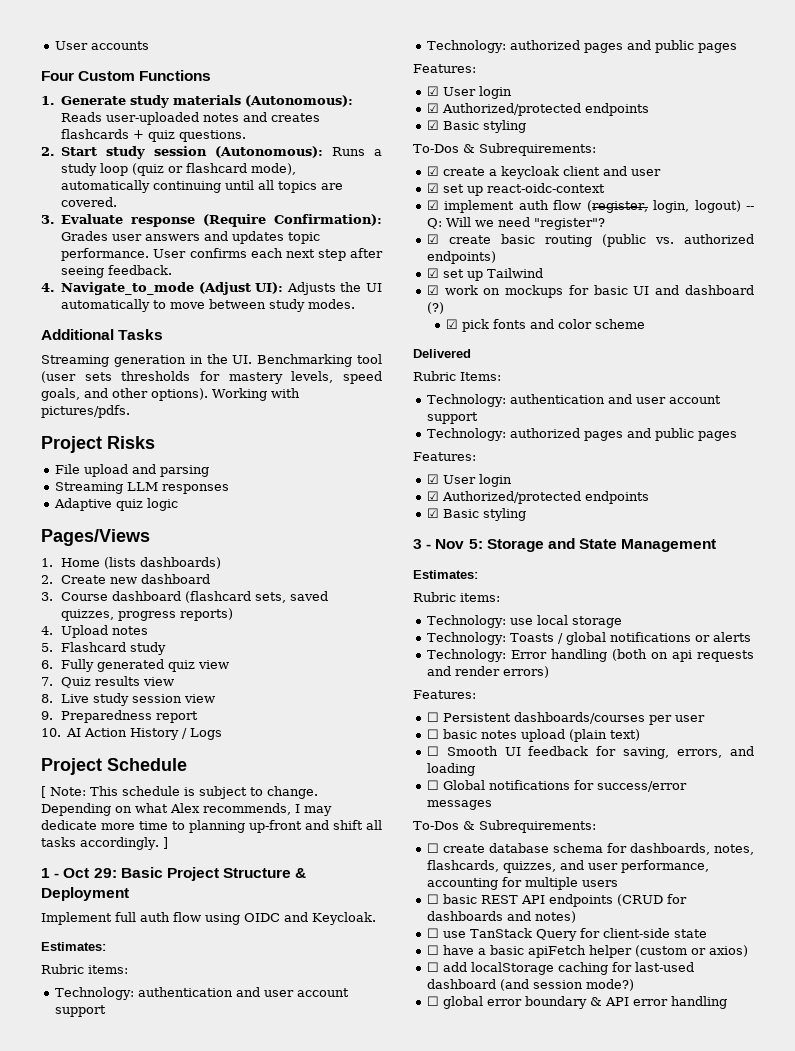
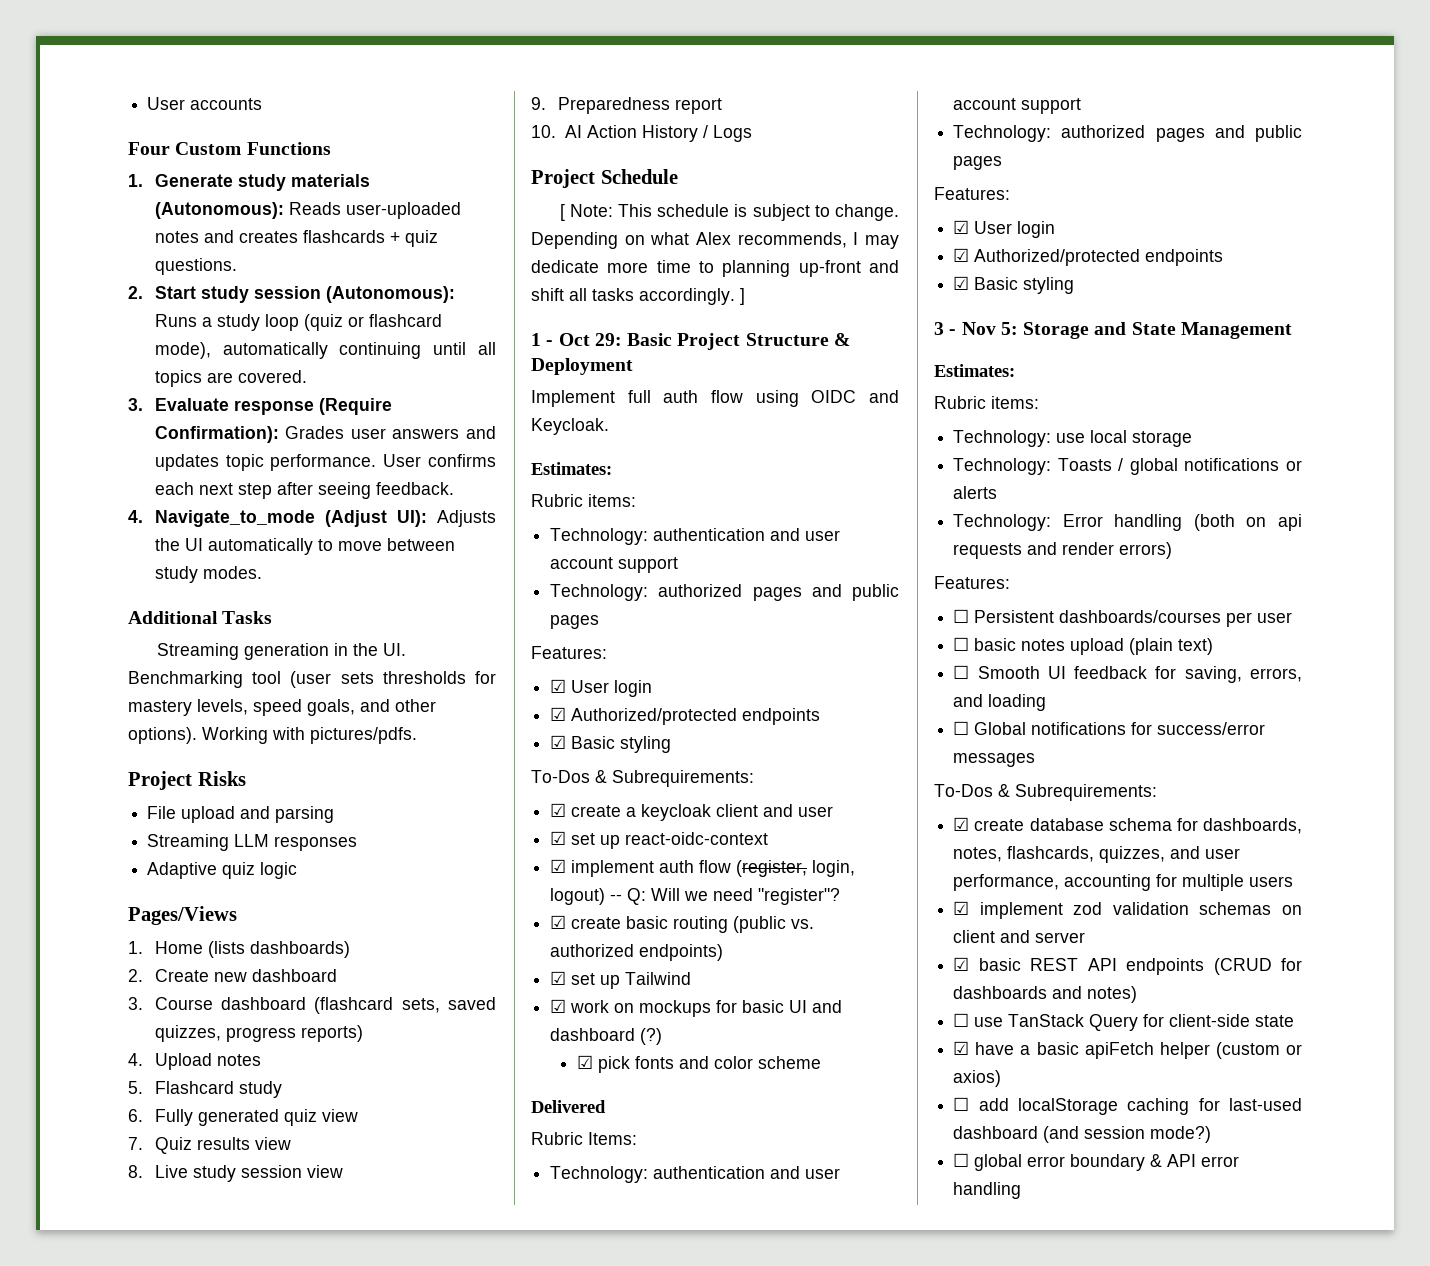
[426,843,439,853] ☐ -> [953,817,970,831] ☑
[426,894,439,904] ☐ -> [953,901,1302,919] [953,930,1086,943] [953,957,970,971] ☑ implement zod validation schemas on client and server // ☑
[426,945,439,955] ☐ -> [953,1041,970,1055] ☑

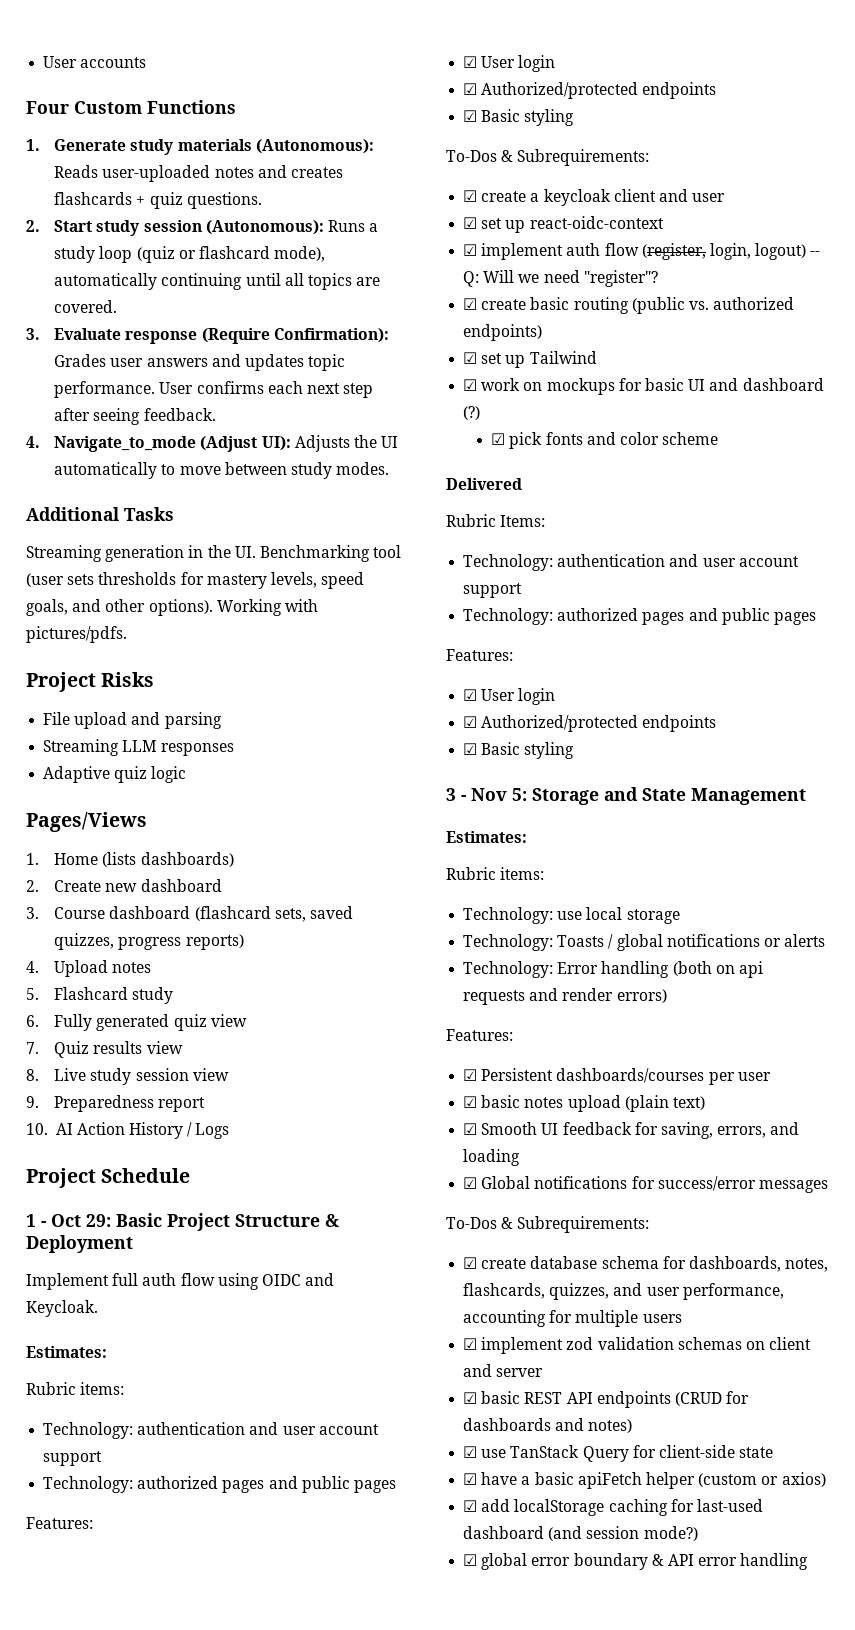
[559,204,899,221] [531,232,899,249] [531,260,899,277] [531,288,745,305] // [ Note: This schedule is subject to change. Depending on what Alex recommends, I may dedicate more time to planning up-front and shift all tasks accordingly. ] -> (191, 1175) none
[953,609,970,623] ☐ -> [463,1069,478,1081] ☑
[953,637,970,651] ☐ -> [463,1096,478,1108] ☑
[953,665,970,679] ☐ -> [463,1123,478,1135] ☑
[953,721,970,735] ☐ -> [463,1177,478,1189] ☑
[953,1013,970,1027] ☐ -> [463,1446,478,1458] ☑
[953,1097,970,1111] ☐ -> [463,1500,478,1512] ☑
[953,1153,970,1167] ☐ -> [463,1554,478,1566] ☑

